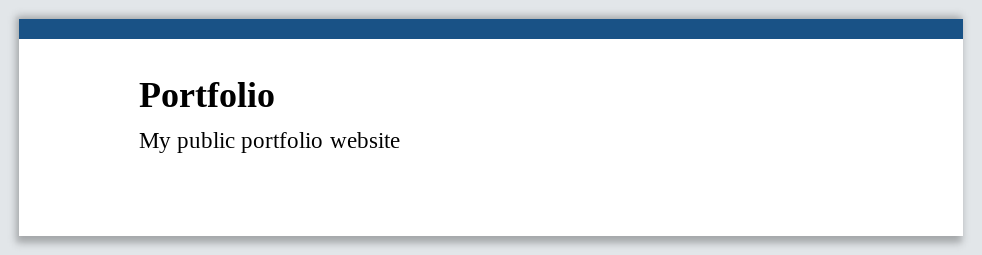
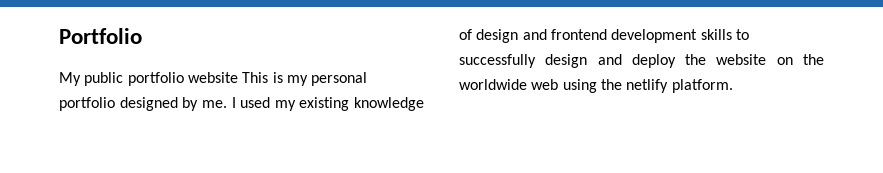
(400, 140) none -> [242,72,368,86] [59,97,424,111] [459,29,749,43] [459,54,824,68] [459,79,733,93] This is my personal portfolio designed by me. I used my existing knowledge of design and frontend development skills to successfully design and deploy the website on the worldwide web using the netlify platform.

